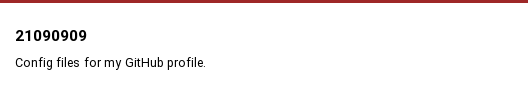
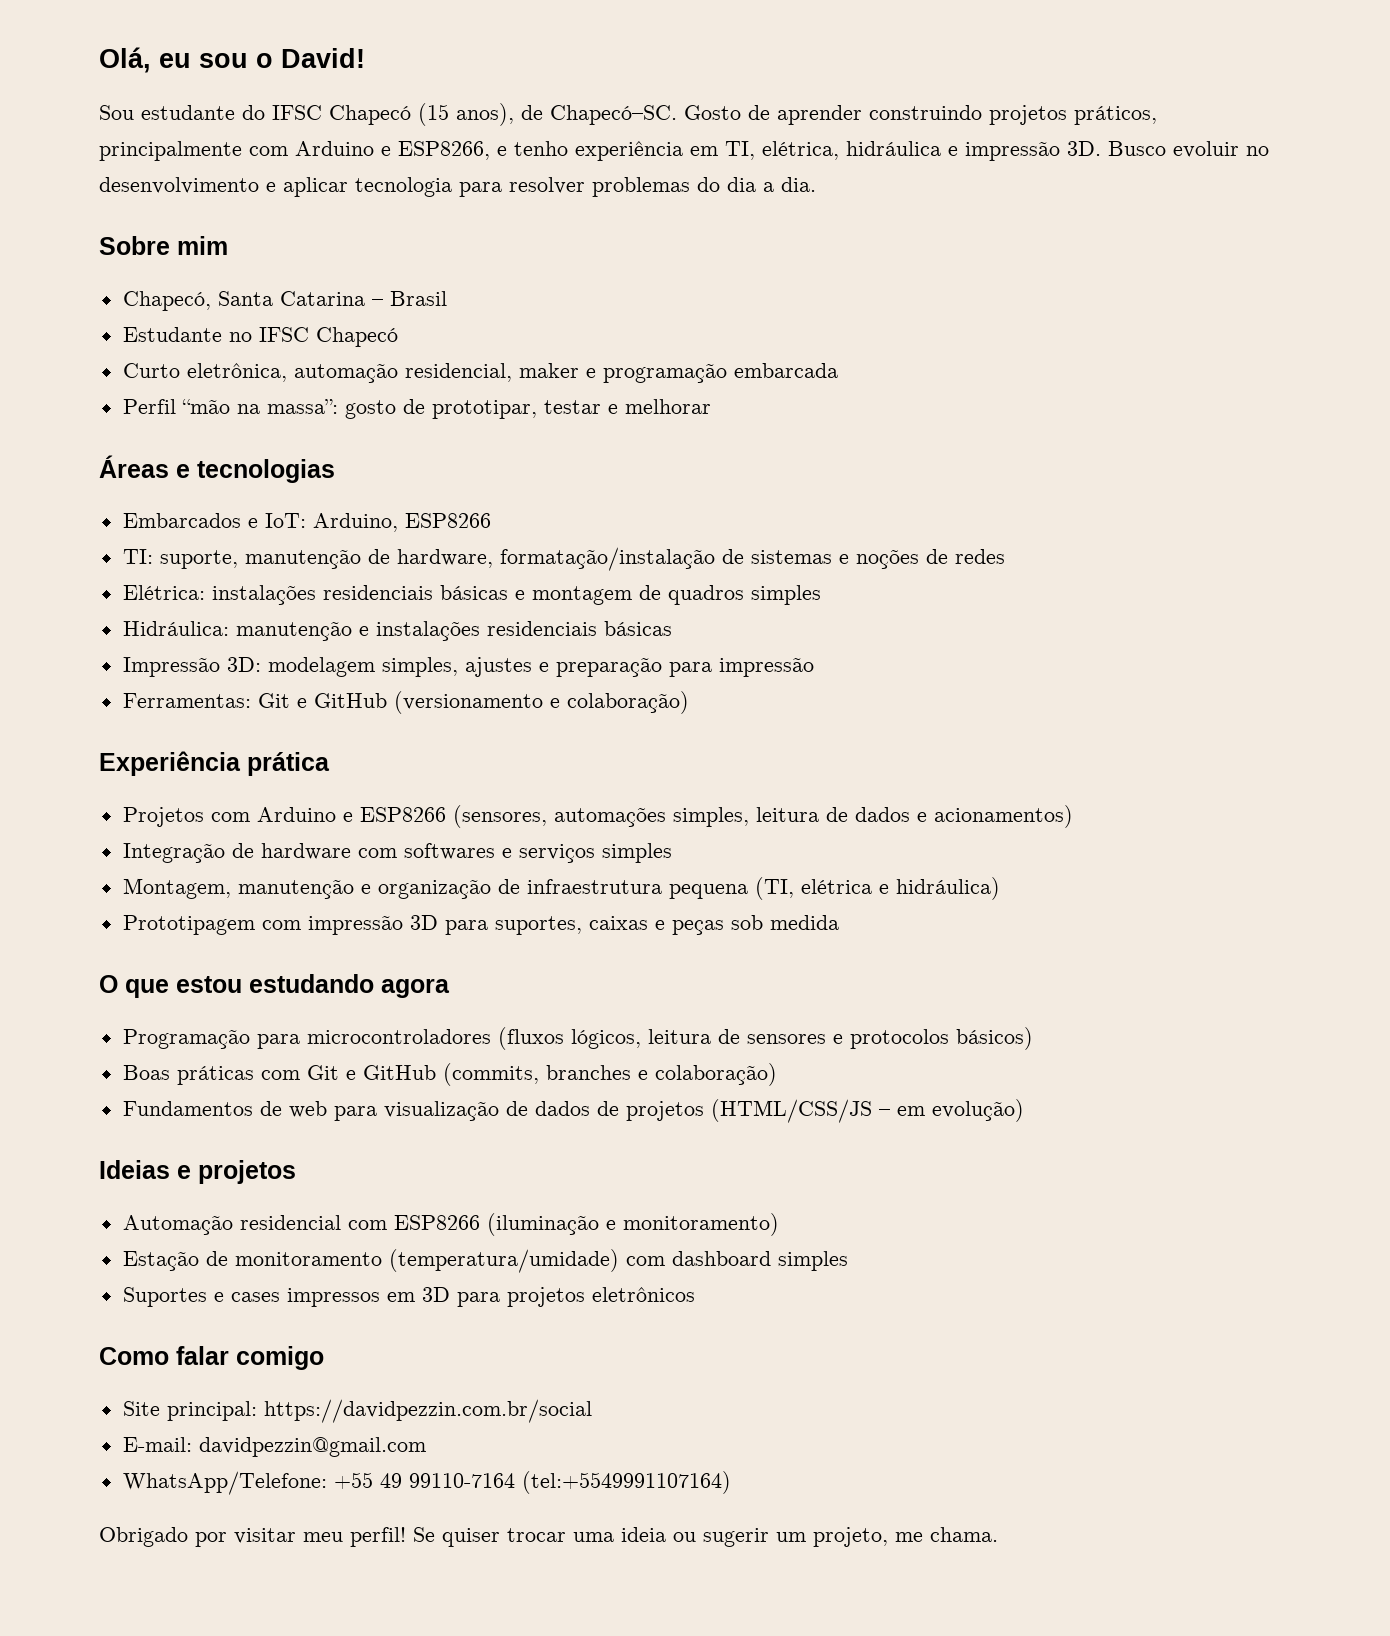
[15,30,87,41] [15,57,206,70] 21090909 // Config files for my GitHub profile. -> [99,47,365,73] [99,103,1157,126] [99,141,1269,161] [99,177,816,197] [99,236,228,255] [122,291,447,311] [122,327,398,347] [122,363,838,383] [122,399,711,419] [99,455,335,483] [122,513,491,532] [122,547,1005,571] [122,585,821,605] [122,621,672,641] [122,657,814,677] [122,691,689,714] [99,751,330,776] [122,805,1073,828] [122,843,672,863] [122,877,1000,900] [122,915,839,935] [99,974,450,998] [122,1027,1033,1050] [122,1063,777,1086] [122,1099,1024,1123] [99,1160,296,1184] [122,1213,779,1236] [122,1249,848,1273] [122,1287,695,1307] [99,1346,324,1370] [122,1399,592,1423] [122,1437,426,1457] [122,1471,731,1495] [99,1527,998,1547] Olá, eu sou o David! // Sou estudante do IFSC Chapecó (15 anos), de Chapecó–SC. Gosto de aprender construindo projetos práticos, principalmente com Arduino e ESP8266, e tenho experiência em TI, elétrica, hidráulica e impressão 3D. Busco evoluir no desenvolvimento e aplicar tecnologia para resolver problemas do dia a dia. // Sobre mim // Chapecó, Santa Catarina – Brasil // Estudante no IFSC Chapecó // Curto eletrônica, automação residencial, maker e programação embarcada // Perfil “mão na massa”: gosto de prototipar, testar e melhorar // Áreas e tecnologias // Embarcados e IoT: Arduino, ESP8266 // TI: suporte, manutenção de hardware, formatação/instalação de sistemas e noções de redes // Elétrica: instalações residenciais básicas e montagem de quadros simples // Hidráulica: manutenção e instalações residenciais básicas // Impressão 3D: modelagem simples, ajustes e preparação para impressão // Ferramentas: Git e GitHub (versionamento e colaboração) // Experiência prática // Projetos com Arduino e ESP8266 (sensores, automações simples, leitura de dados e acionamentos) // Integração de hardware com softwares e serviços simples // Montagem, manutenção e organização de infraestrutura pequena (TI, elétrica e hidráulica) // Prototipagem com impressão 3D para suportes, caixas e peças sob medida // O que estou estudando agora // Programação para microcontroladores (fluxos lógicos, leitura de sensores e protocolos básicos) // Boas práticas com Git e GitHub (commits, branches e colaboração) // Fundamentos de web para visualização de dados de projetos (HTML/CSS/JS – em evolução) // Ideias e projetos // Automação residencial com ESP8266 (iluminação e monitoramento) // Estação de monitoramento (temperatura/umidade) com dashboard simples // Suportes e cases impressos em 3D para projetos eletrônicos // Como falar comigo // Site principal: https://davidpezzin.com.br/social // E-mail: davidpezzin@gmail.com // WhatsApp/Telefone: +55 49 99110-7164 (tel:+5549991107164) // Obrigado por visitar meu perfil! Se quiser trocar uma ideia ou sugerir um projeto, me chama.

